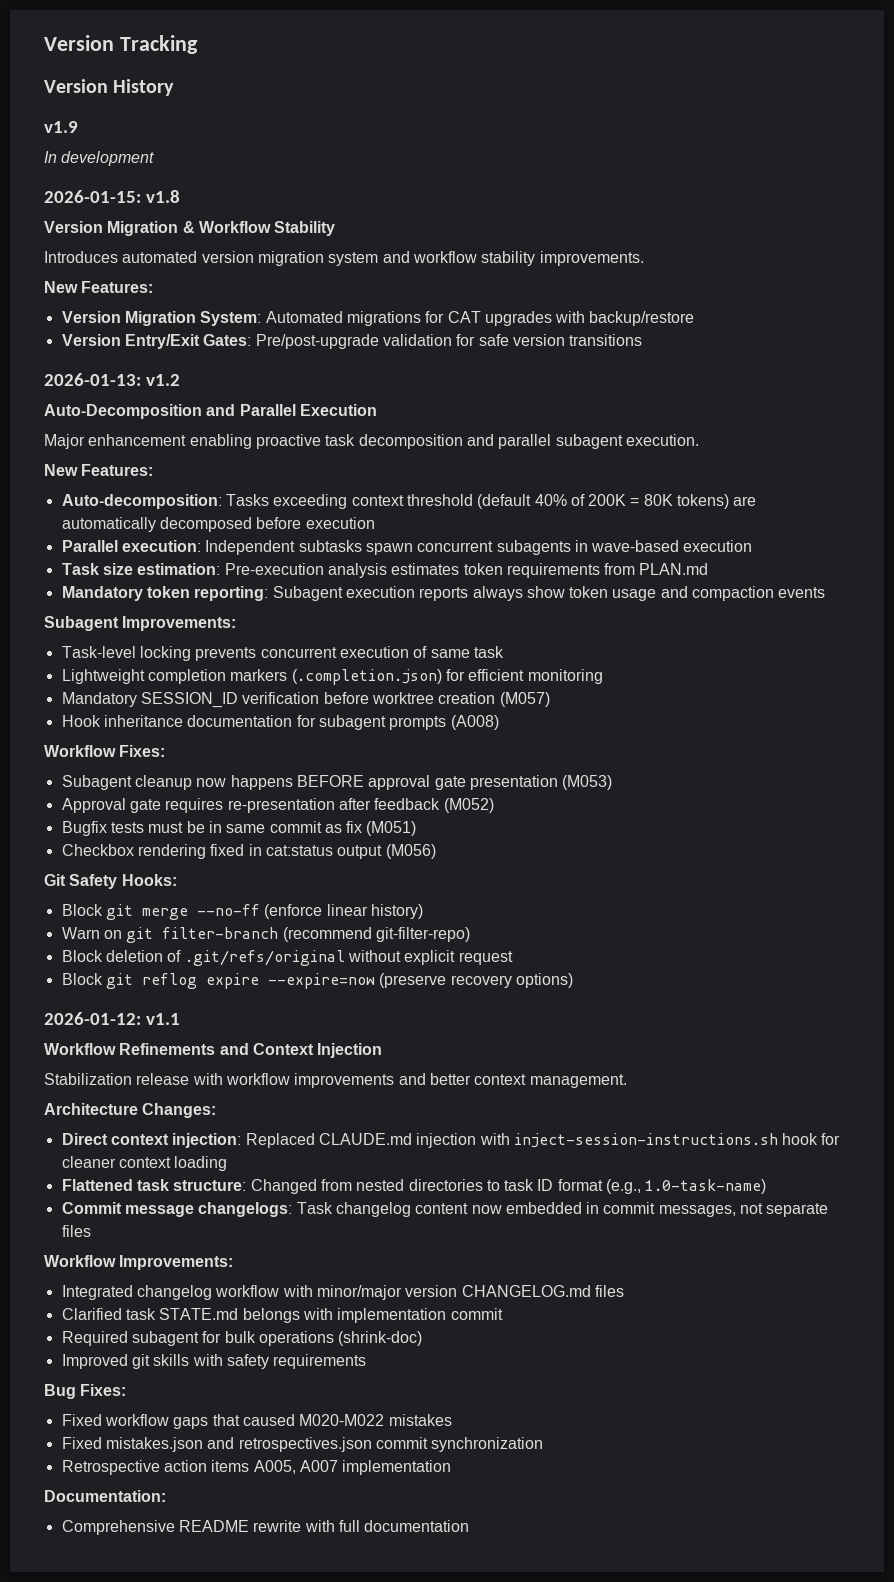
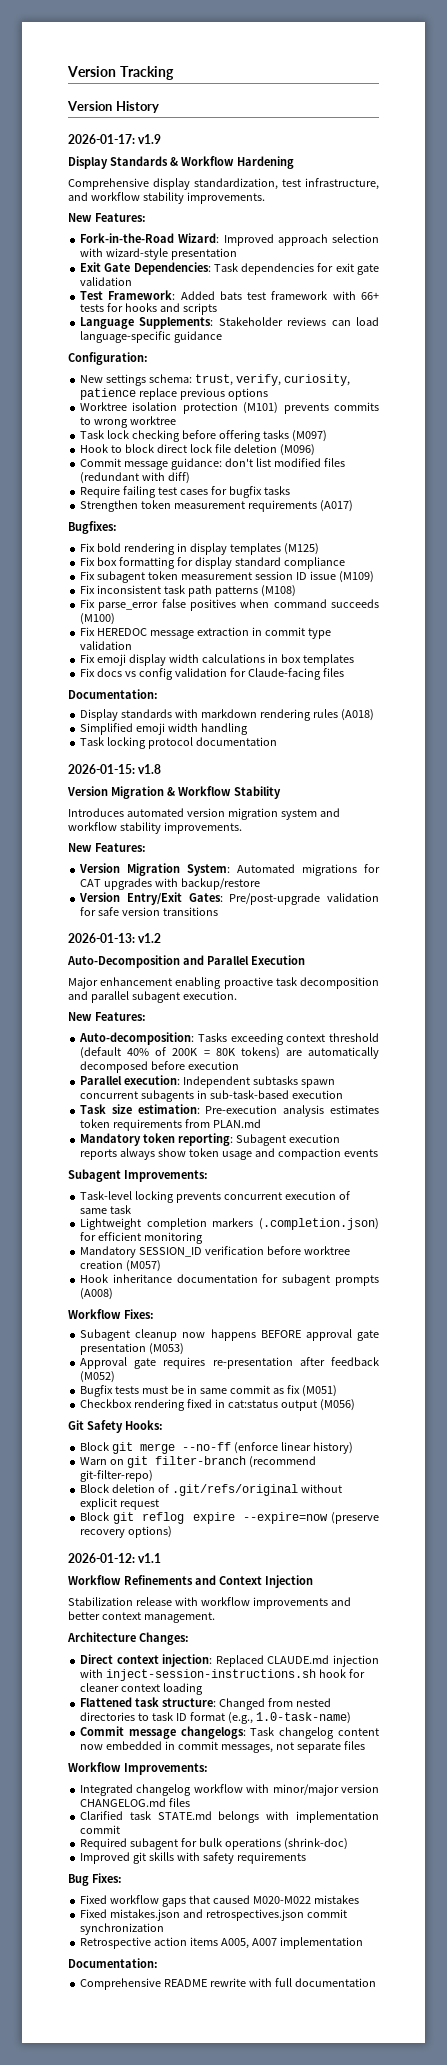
(175, 87) none -> [68,134,135,144] 2026-01-17:
[44,151,155,166] In development -> [68,156,294,169] [68,178,379,190] [68,192,265,204] [68,213,146,222] [80,233,379,246] [80,248,238,260] [80,262,380,275] [80,277,133,286] [80,290,380,300] [80,303,217,315] [80,317,379,329] [80,331,223,343] [68,352,148,365] [80,374,350,386] [80,388,269,400] [80,402,379,414] [80,416,177,428] [80,430,327,442] [80,444,315,456] [80,458,345,470] [80,472,191,484] [80,486,290,498] [80,500,353,512] [68,521,117,534] [80,543,319,555] [80,557,345,569] [80,571,374,583] [80,585,296,597] [80,599,379,611] [80,613,116,625] [80,627,331,639] [80,641,133,650] [80,654,354,666] [80,668,344,680] [68,689,158,699] [80,709,374,721] [80,723,249,735] [80,737,278,749] Display Standards & Workflow Hardening // Comprehensive display standardization, test infrastructure, and workflow stability improvements. // New Features: // Fork-in-the-Road Wizard: Improved approach selection with wizard-style presentation // Exit Gate Dependencies: Task dependencies for exit gate validation // Test Framework: Added bats test framework with 66+ tests for hooks and scripts // Language Supplements: Stakeholder reviews can load language-specific guidance // Configuration: // New settings schema: trust, verify, curiosity, patience replace previous options // Worktree isolation protection (M101) prevents commits to wrong worktree // Task lock checking before offering tasks (M097) // Hook to block direct lock file deletion (M096) // Commit message guidance: don't list modified files (redundant with diff) // Require failing test cases for bugfix tasks // Strengthen token measurement requirements (A017) // Bugfixes: // Fix bold rendering in display templates (M125) // Fix box formatting for display standard compliance // Fix subagent token measurement session ID issue (M109) // Fix inconsistent task path patterns (M108) // Fix parse_error false positives when command succeeds (M100) // Fix HEREDOC message extraction in commit type validation // Fix emoji display width calculations in box templates // Fix docs vs config validation for Claude-facing files // Documentation: // Display standards with markdown rendering rules (A018) // Simplified emoji width handling // Task locking protocol documentation
[591,540,680,552] wave-based -> [210,1090,290,1099] sub-task-based

